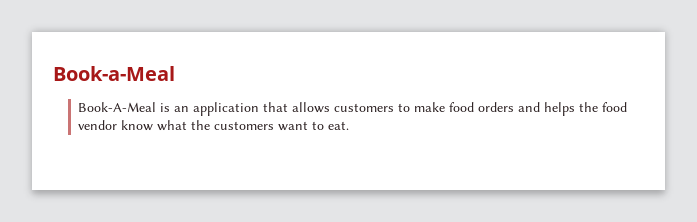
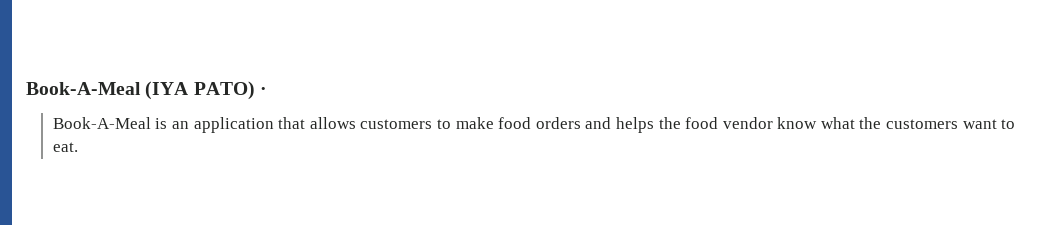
[53,66,175,81] Book-a-Meal -> [26,81,267,100] Book-A-Meal (IYA PATO) ·

